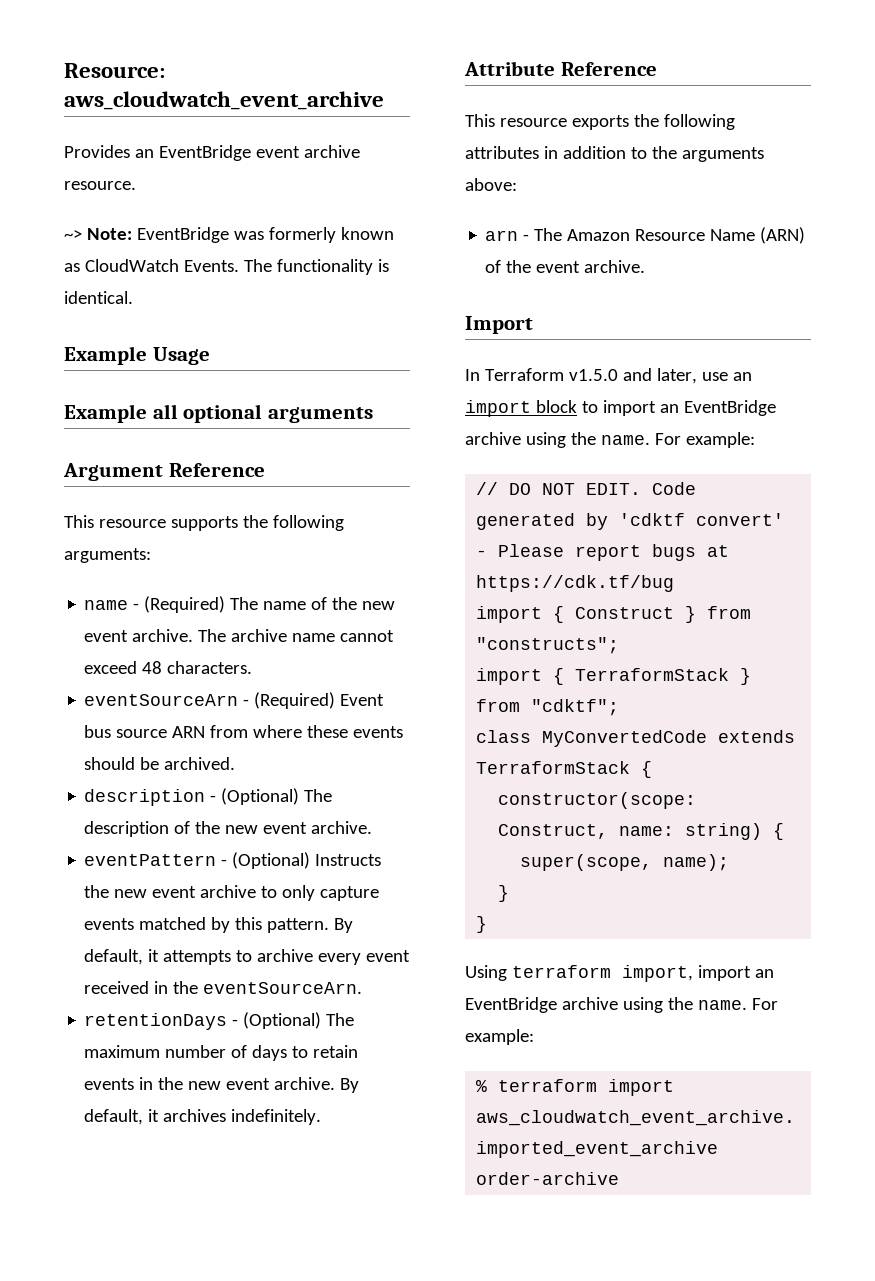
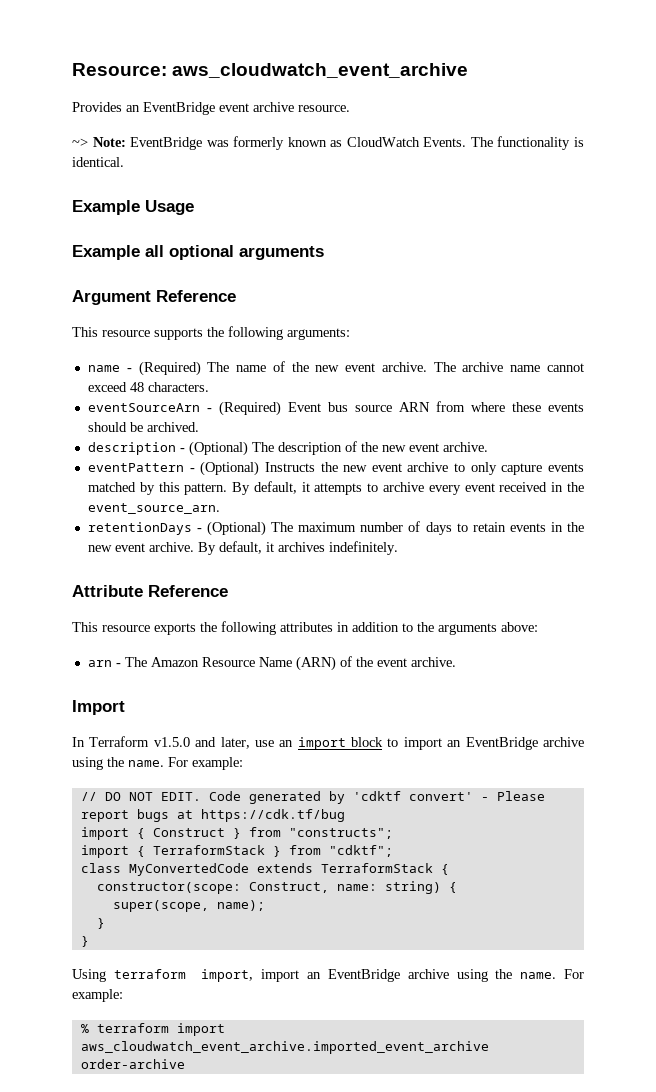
[203,982,363,994] eventSourceArn. -> [87,503,220,514] event_source_arn.

